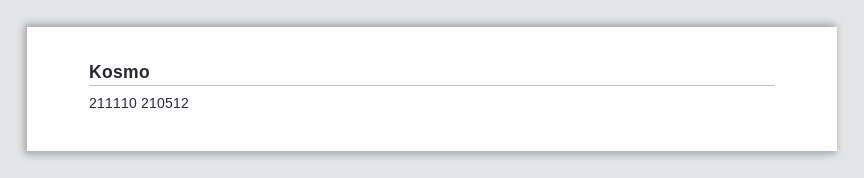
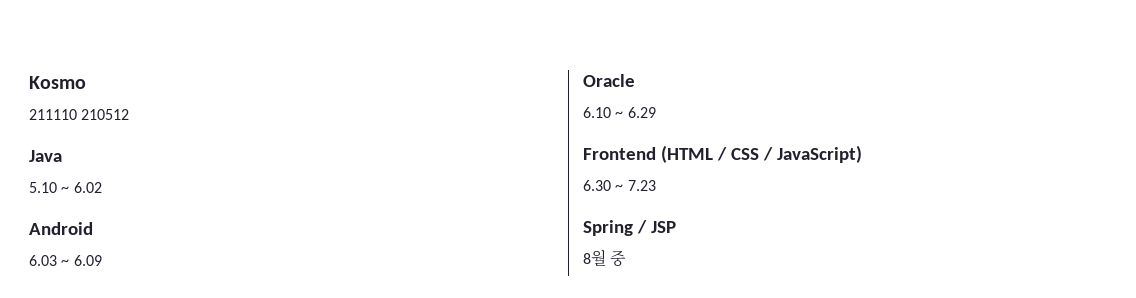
(189, 103) none -> [29,150,62,162] [29,182,102,193] [29,222,93,235] [29,255,102,266] [583,74,635,87] [583,107,656,118] [583,145,862,163] [583,180,656,191] [583,220,676,236] [583,249,627,266] // Java // 5.10 ~ 6.02 // Android // 6.03 ~ 6.09 // Oracle // 6.10 ~ 6.29 // Frontend (HTML / CSS / JavaScript) // 6.30 ~ 7.23 // Spring / JSP // 8월 중

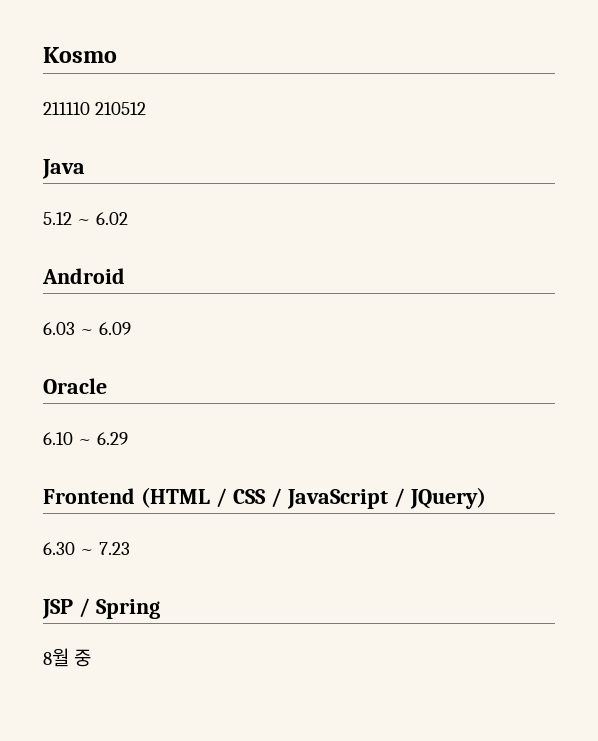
[29,182,57,193] 5.10 -> [43,212,72,225] 5.12
[776,145,862,163] JavaScript) -> [286,487,486,509] JavaScript / JQuery)
(656, 185) none -> [42,598,90,619] JSP /
[636,220,676,234] / JSP -> (160, 609) none

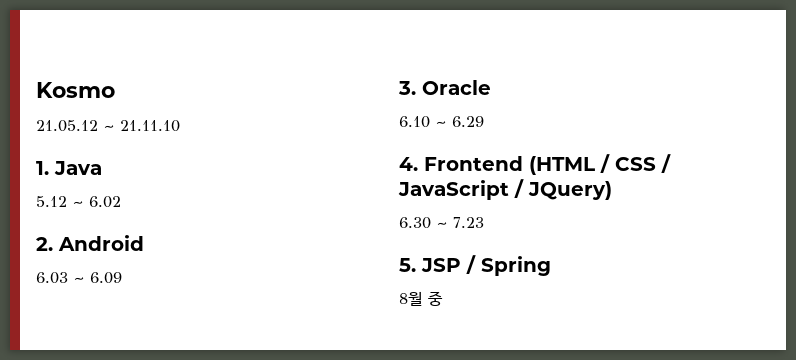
[43,102,147,115] 211110 210512 // -> [36,120,180,132] [36,161,49,175] 21.05.12 ~ 21.11.10 // 1.
(129, 218) none -> [36,237,53,251] 2.
(132, 328) none -> [398,81,416,95] 3.
(129, 438) none -> [399,157,418,171] 4.
(131, 548) none -> [399,258,416,272] 5.

